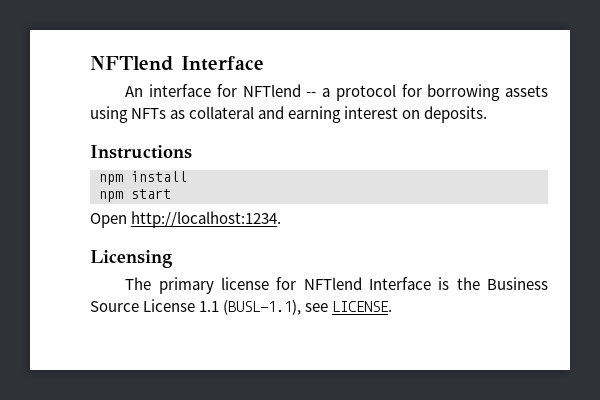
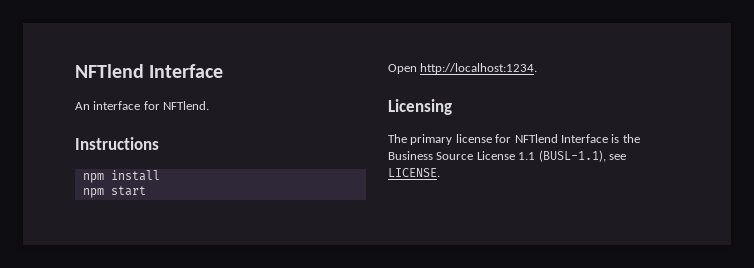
[242,84,548,101] [90,106,488,123] NFTlend -- a protocol for borrowing assets using NFTs as collateral and earning interest on deposits. -> [163,101,210,110] NFTlend.

